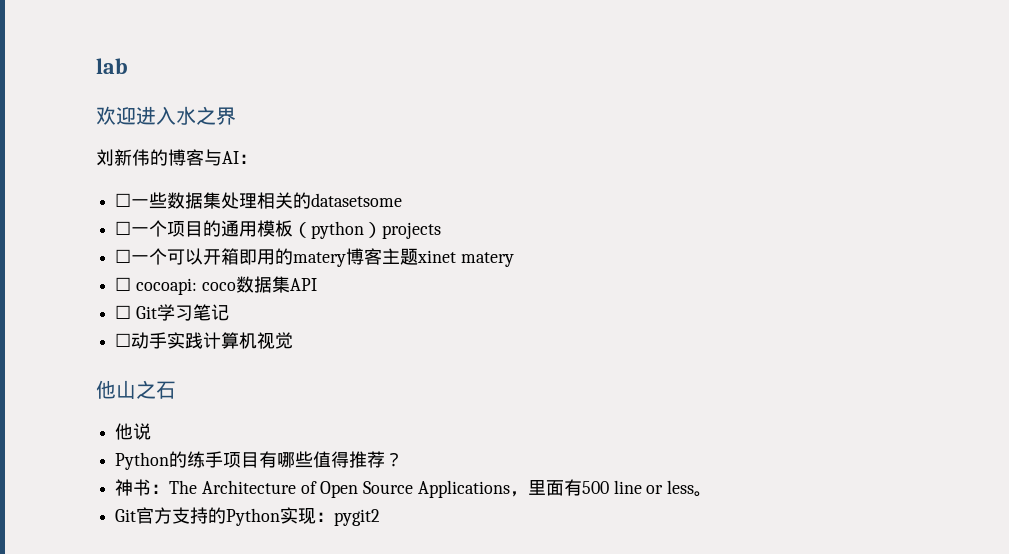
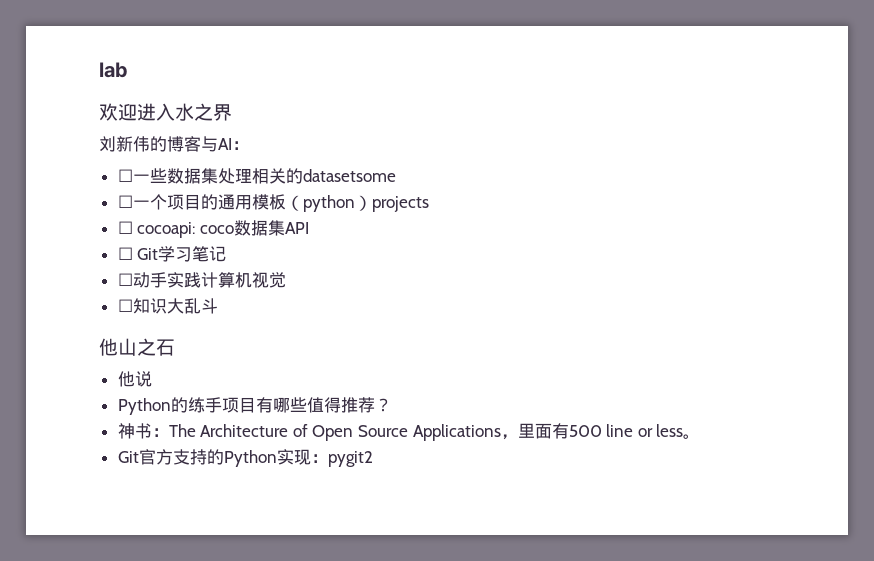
[115,248,514,267] // ☐一个可以开箱即用的matery博客主题xinet matery -> (429, 204) none
(294, 340) none -> [117,298,218,314] // ☐知识大乱斗

